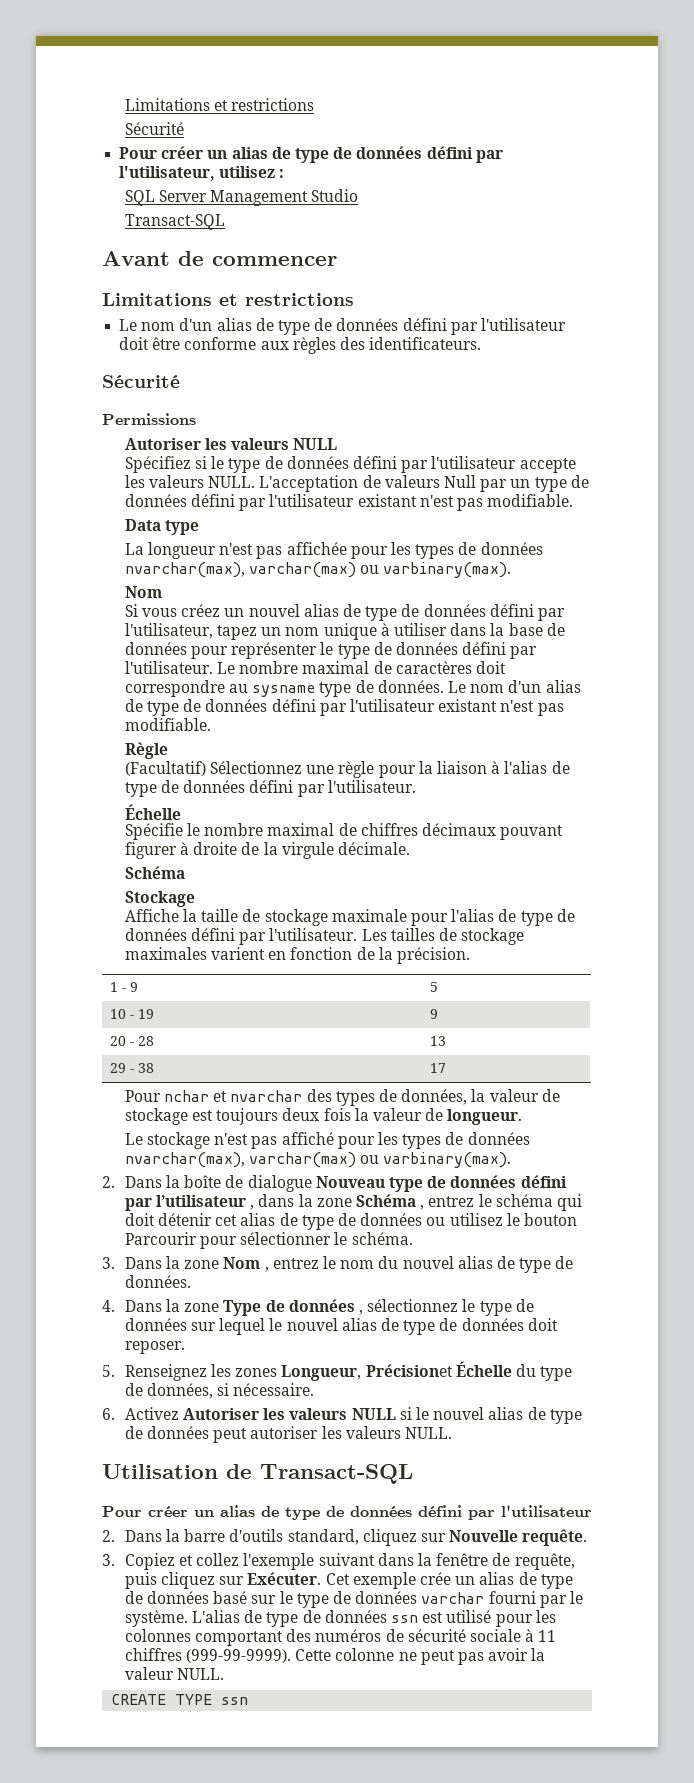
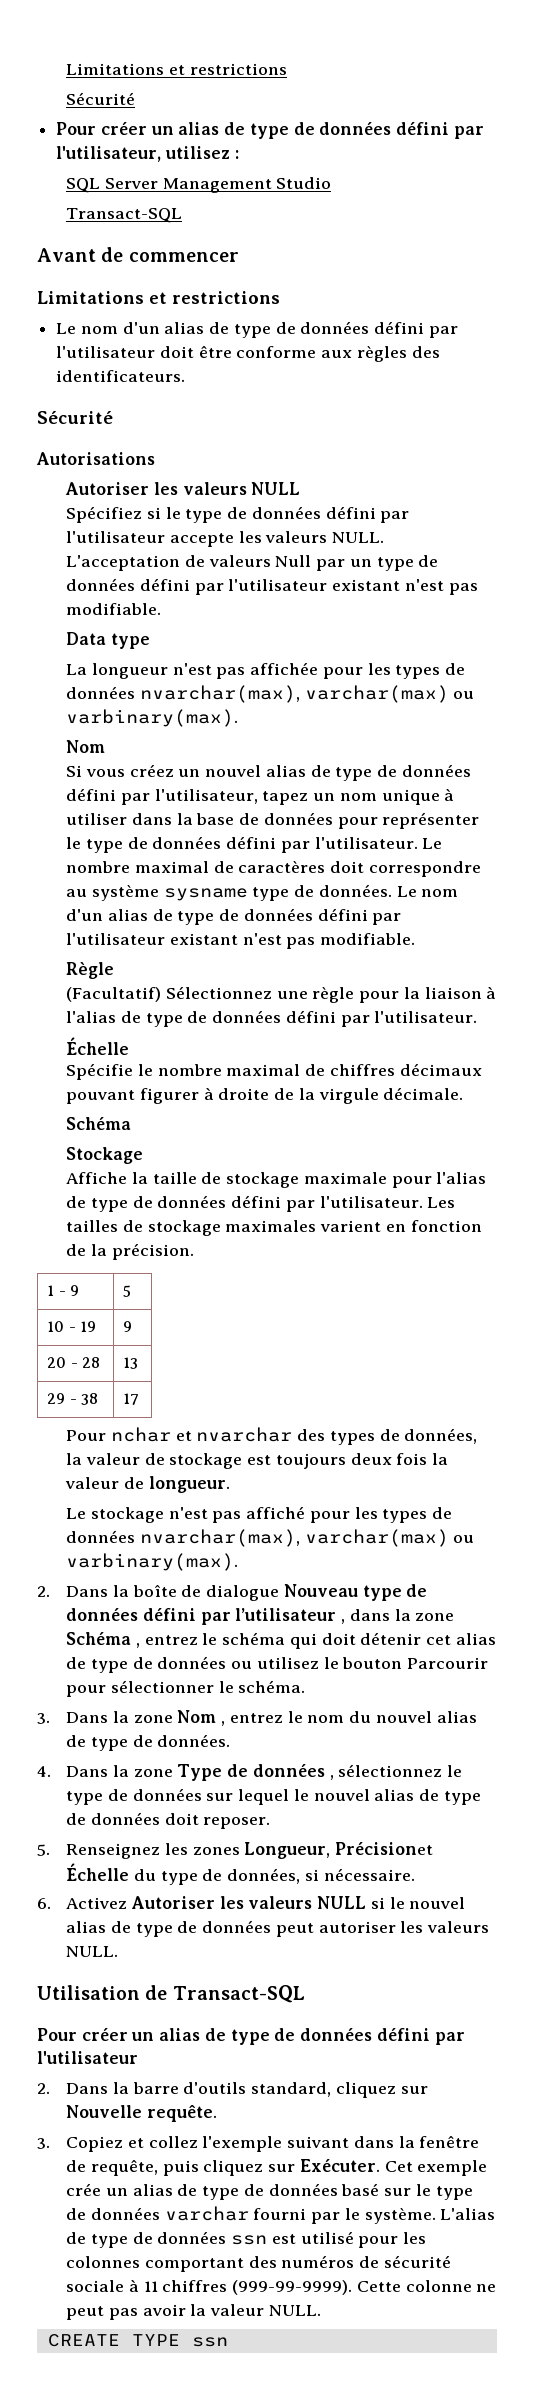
[102,413,196,425] Permissions -> [36,452,155,465] Autorisations
(249, 688) none -> [91,885,159,901] système

